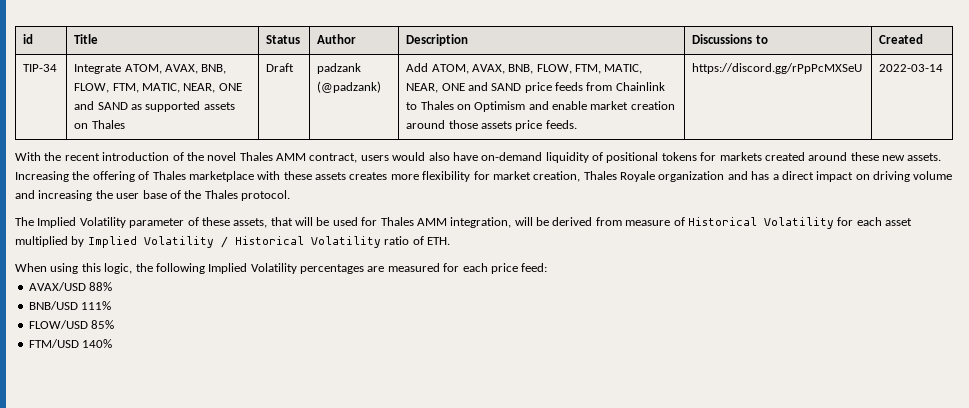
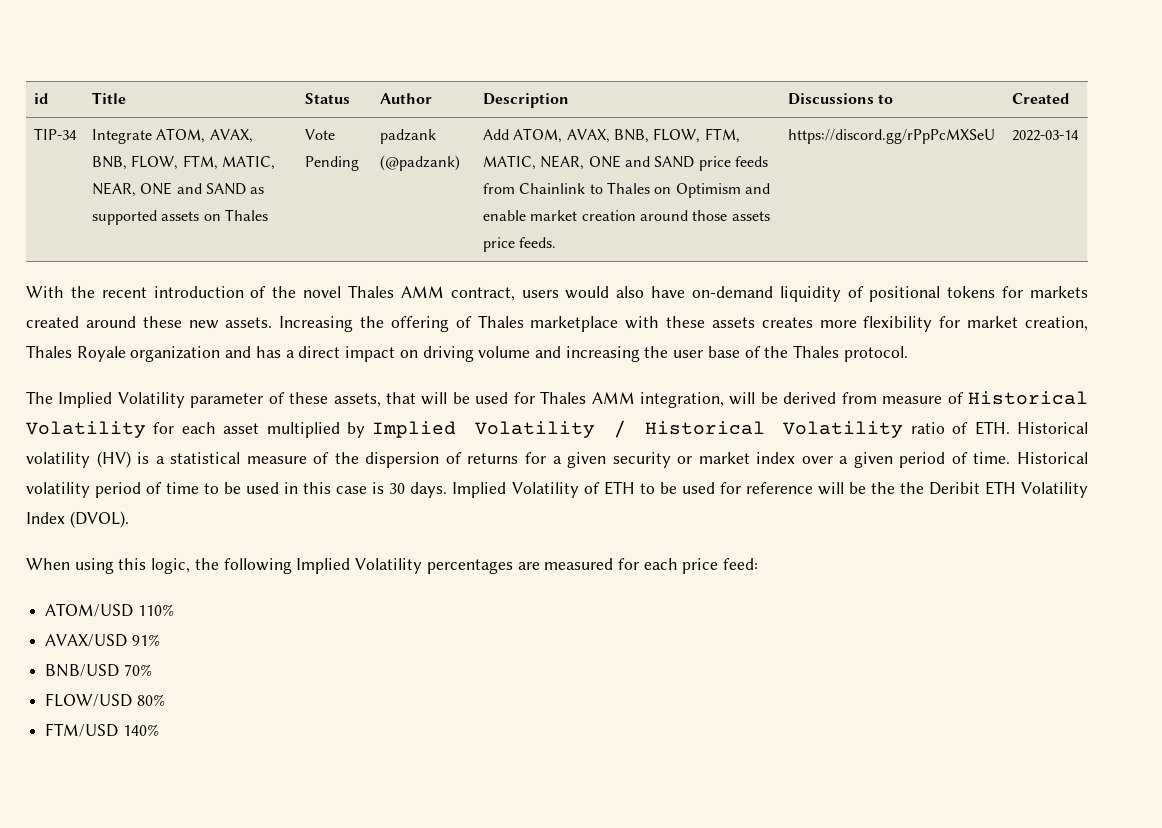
[266,63,295,72] Draft -> [304,129,335,140] [304,156,359,171] Vote Pending
(450, 241) none -> [1017,422,1088,434] [26,451,1088,468] [26,481,1089,498] [26,511,129,528] Historical volatility (HV) is a statistical measure of the dispersion of returns for a given security or market index over a given period of time. Historical volatility period of time to be used in this case is 30 days. Implied Volatility of ETH to be used for reference will be the the Deribit ETH Volatility Index (DVOL).
(548, 267) none -> [45,603,174,617] // ATOM/USD 110%
[89,282,113,291] 88% -> [131,634,160,646] 91%
[81,301,112,310] 111% -> [123,664,152,676] 70%
[91,320,115,329] 85% -> [136,694,165,706] 80%

